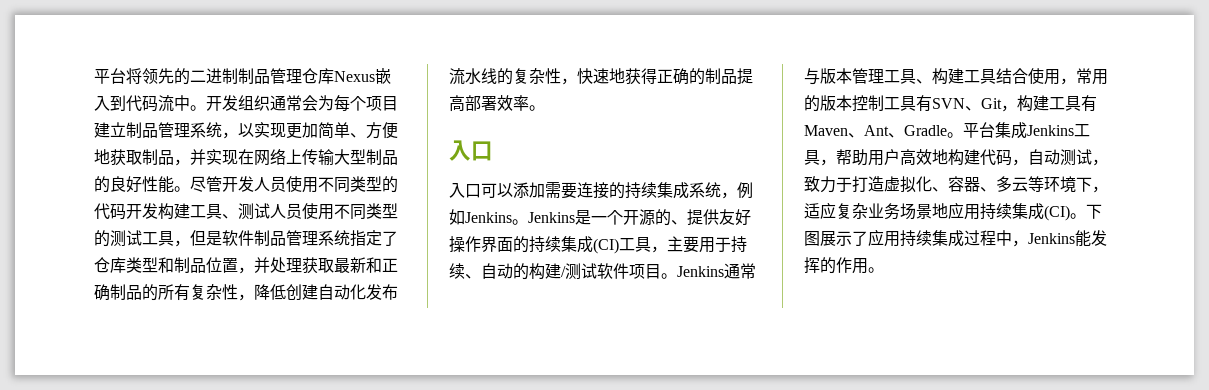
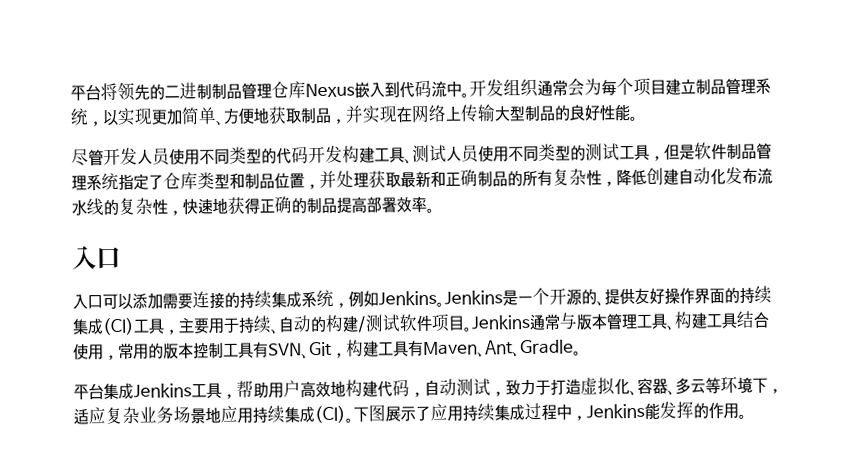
(190, 189) none -> (638, 118) //
(963, 135) none -> (582, 353) //

